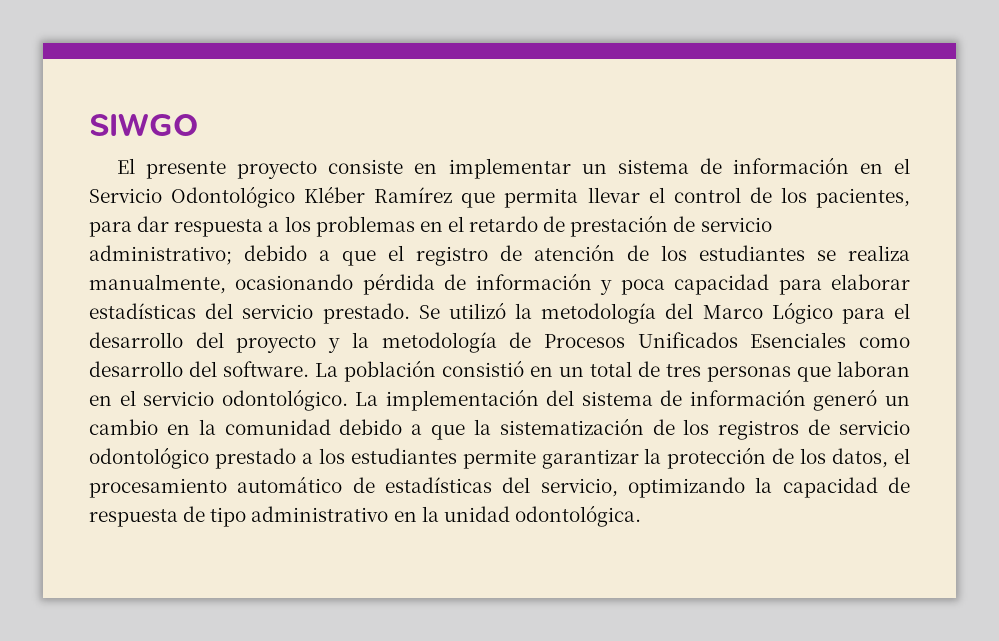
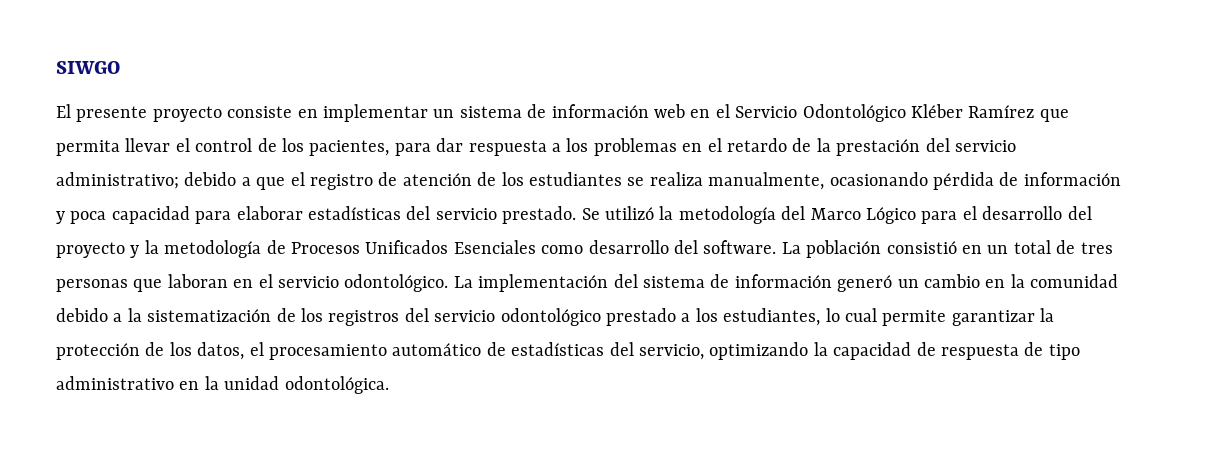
(849, 165) none -> [653,104,685,118] web
[570,215,696,237] prestación de -> [816,138,950,156] la prestación del
[431,424,466,440] que -> (123, 317) none
[808,419,831,435] de -> [404,308,429,322] del
[350,448,457,464] estudiantes -> [723,308,877,326] estudiantes, lo cual

